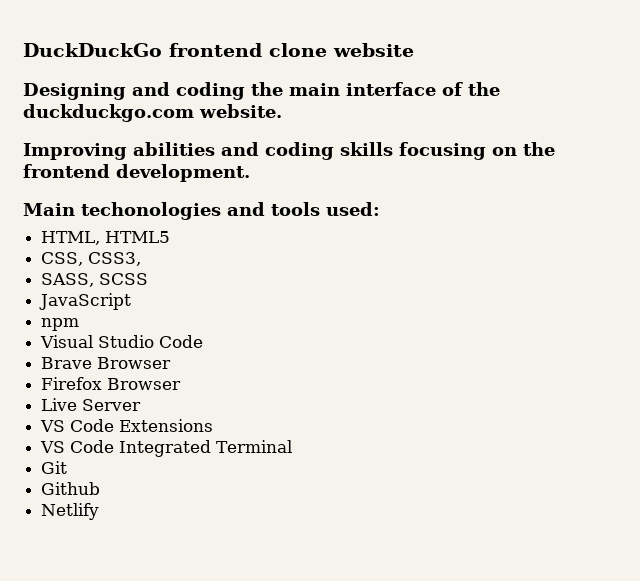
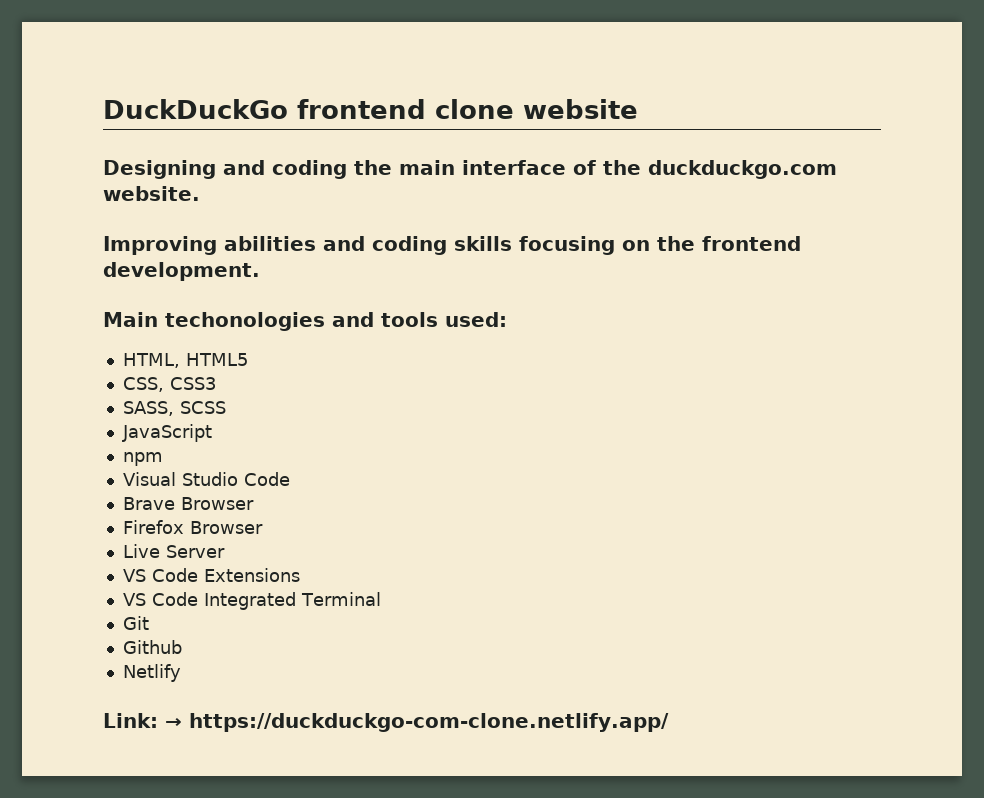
[88,252,142,266] CSS3, -> [169,377,216,390] CSS3
(100, 511) none -> [103,713,669,732] // Link: → https://duckduckgo-com-clone.netlify.app/

